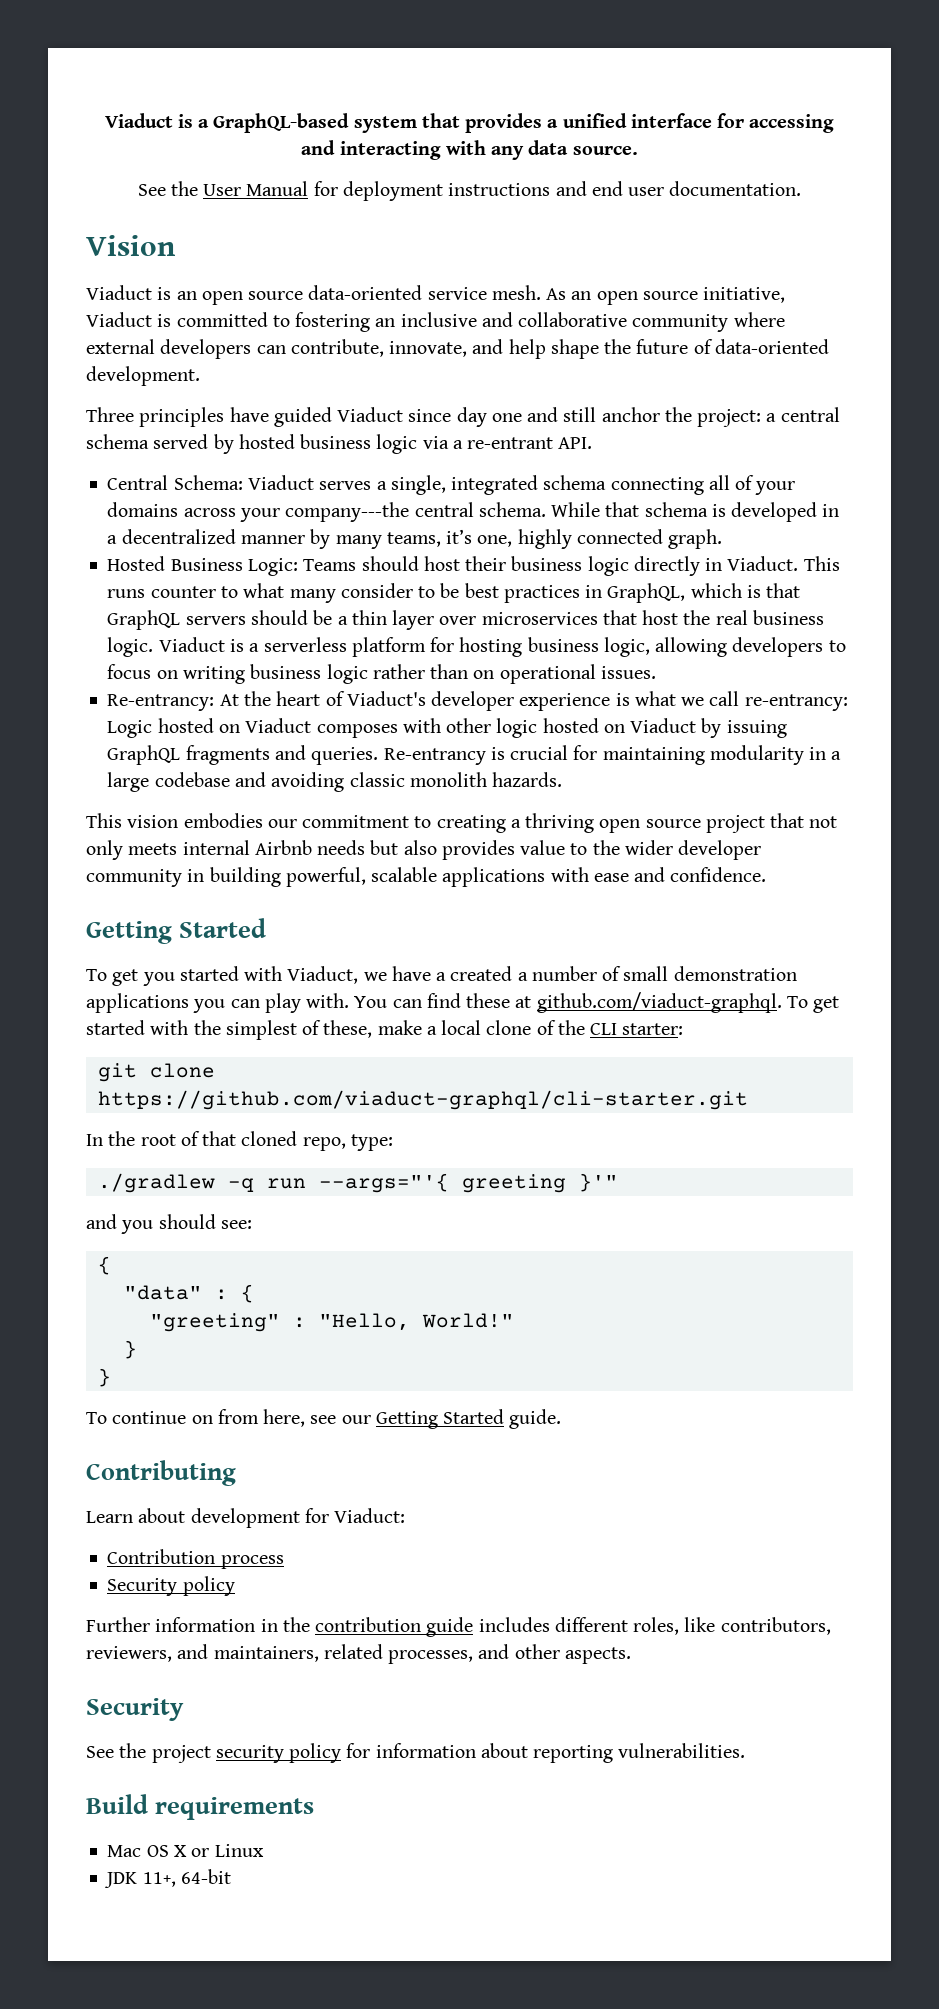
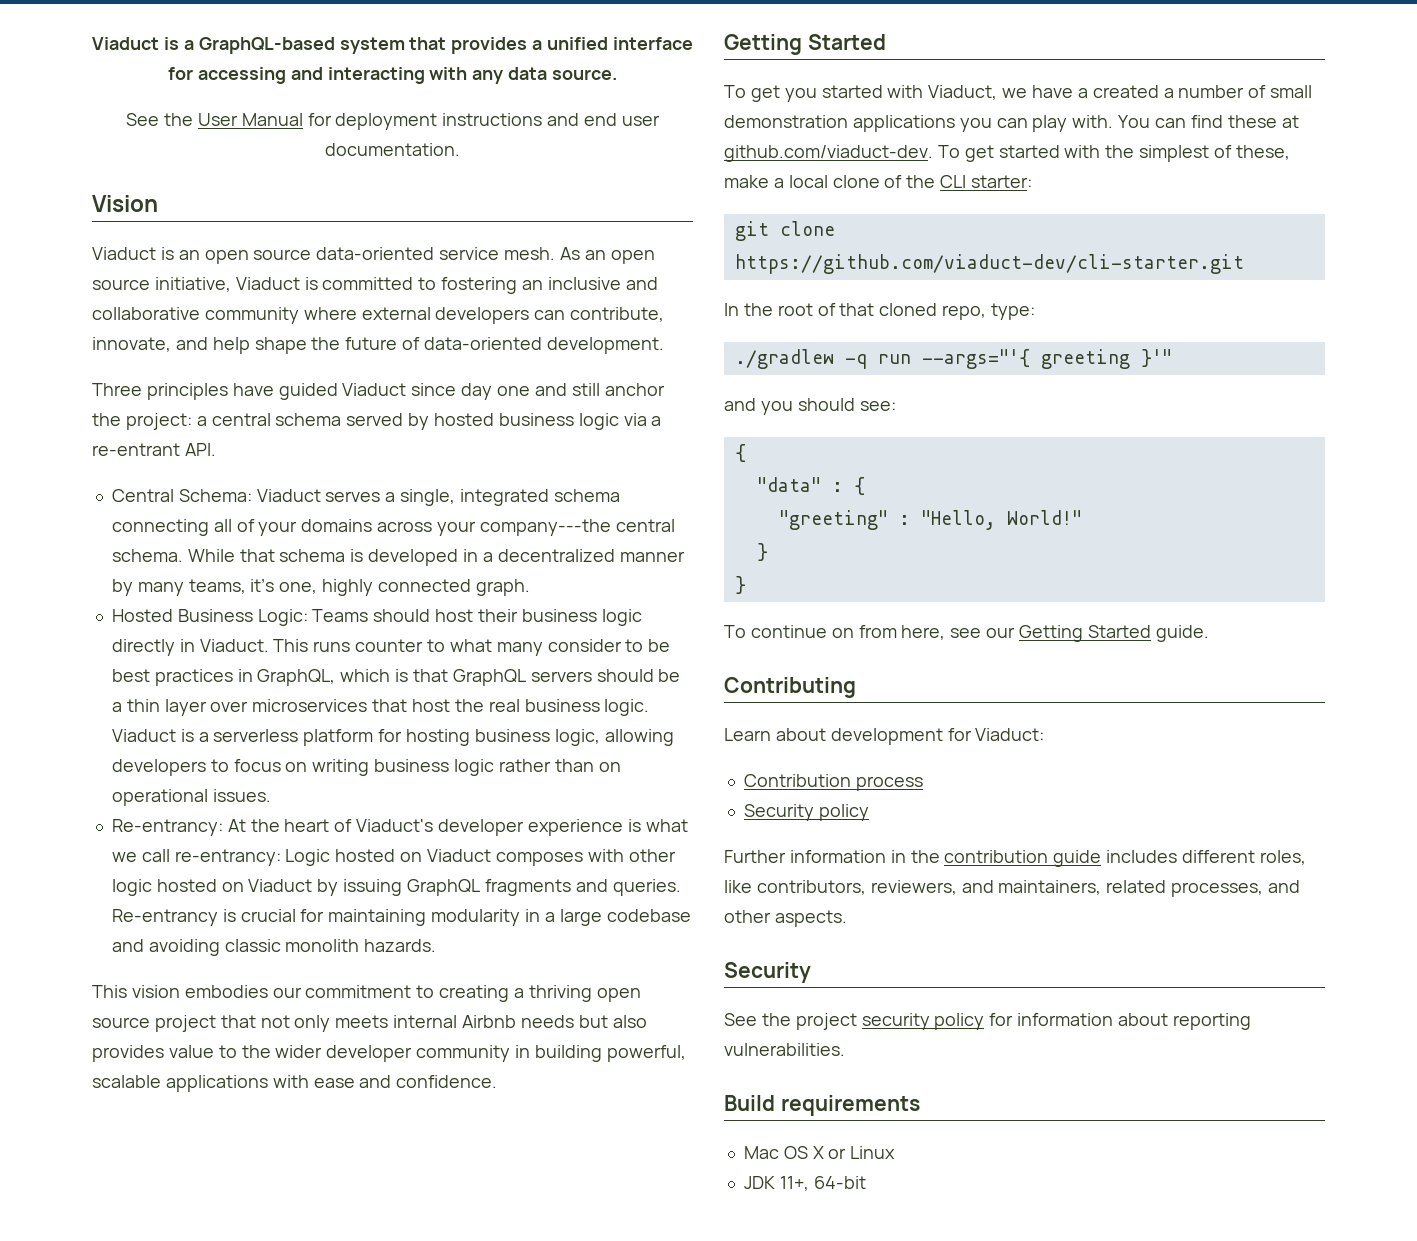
[536,992,782,1013] github.com/viaduct-graphql. -> [724,145,933,162] github.com/viaduct-dev.
[97,1090,748,1110] https://github.com/viaduct-graphql/cli-starter.git -> [734,254,1244,274] https://github.com/viaduct-dev/cli-starter.git

